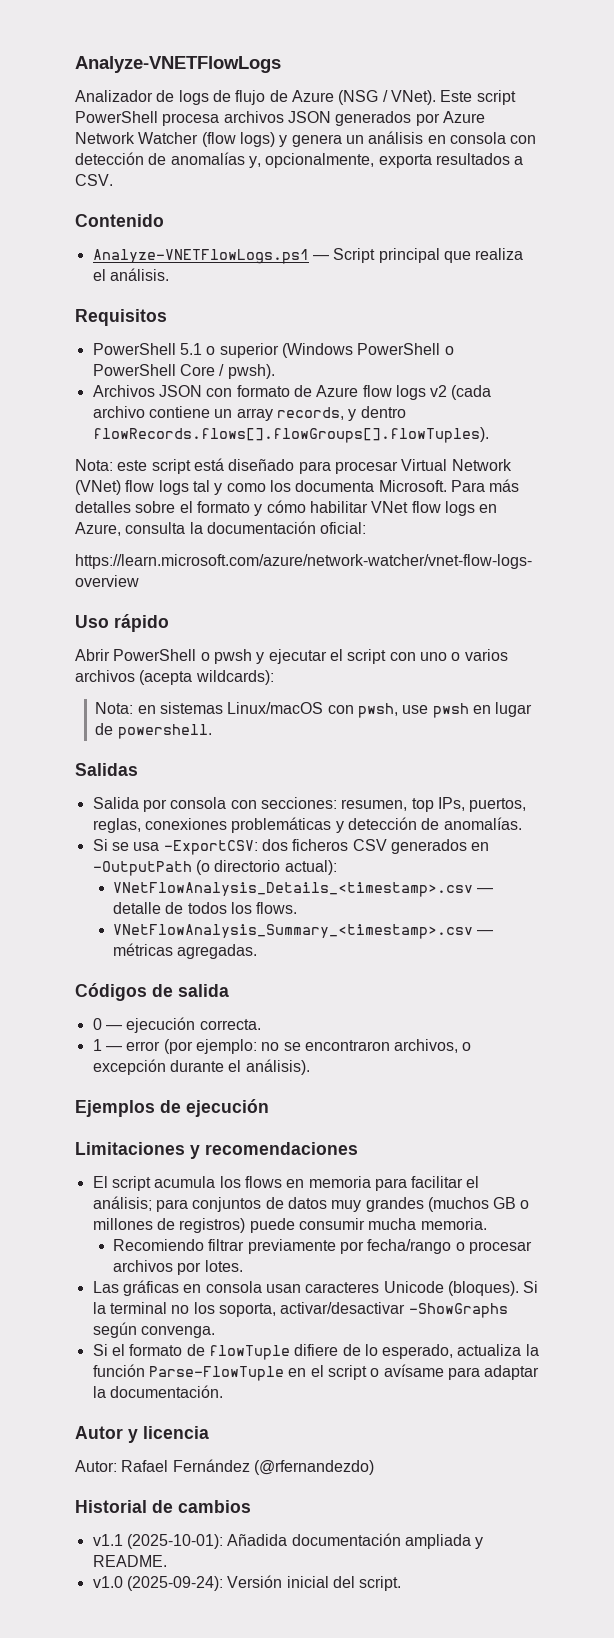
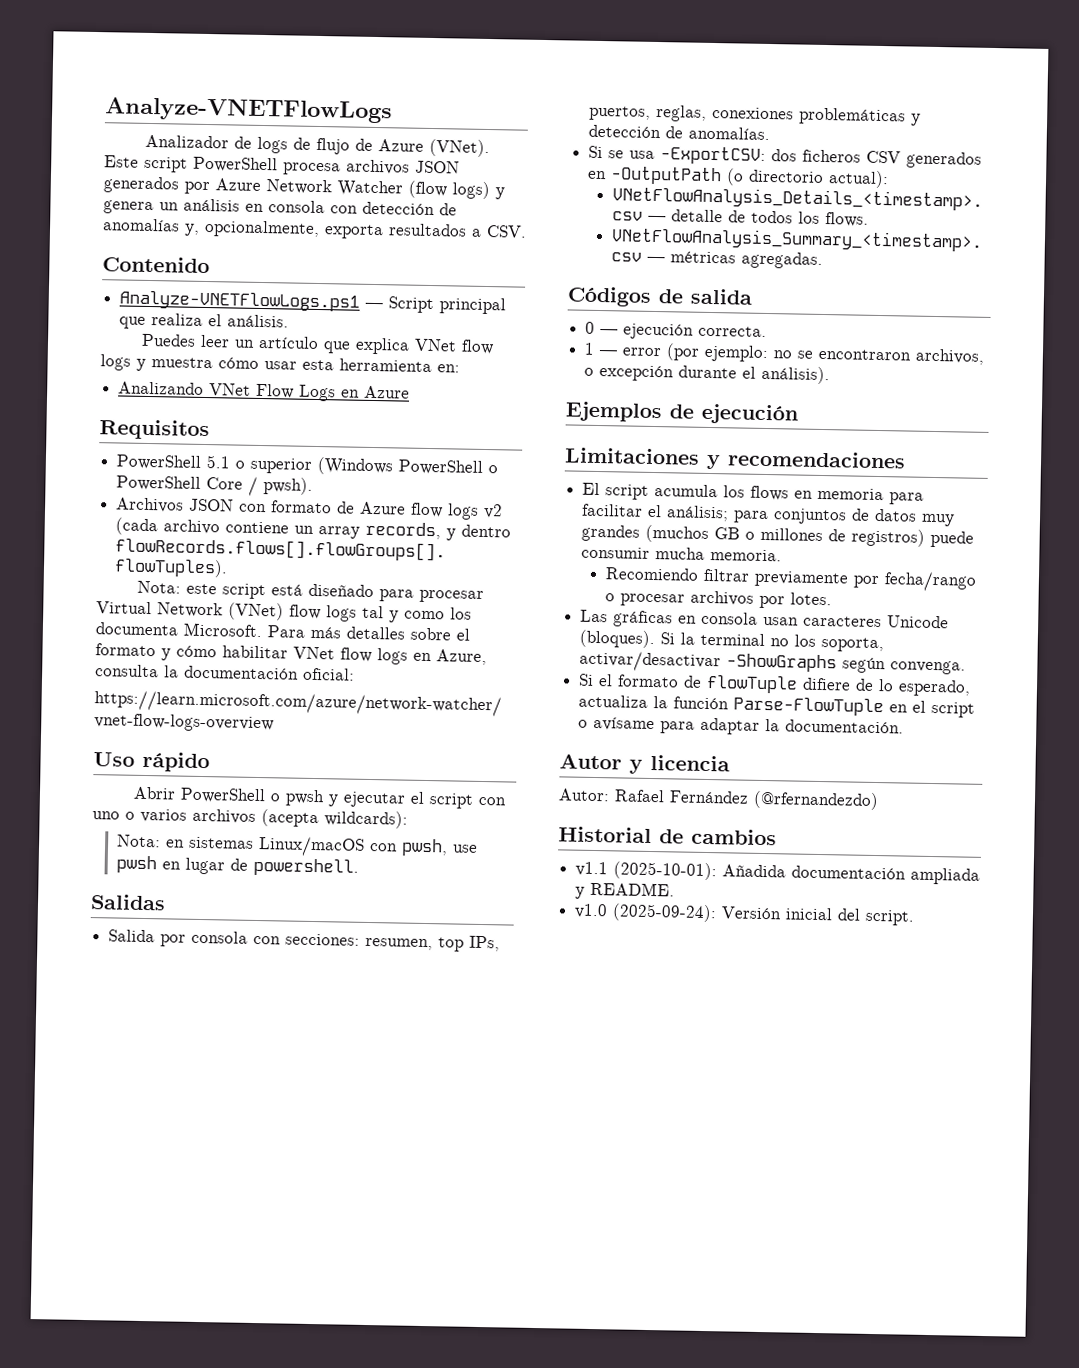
[338,90,436,105] (NSG / VNet). -> [429,138,491,158] (VNet).
(169, 274) none -> [141,333,495,355] [100,354,460,373] [118,381,411,402] // Puedes leer un artículo que explica VNet flow logs y muestra cómo usar esta herramienta en: // Analizando VNet Flow Logs en Azure

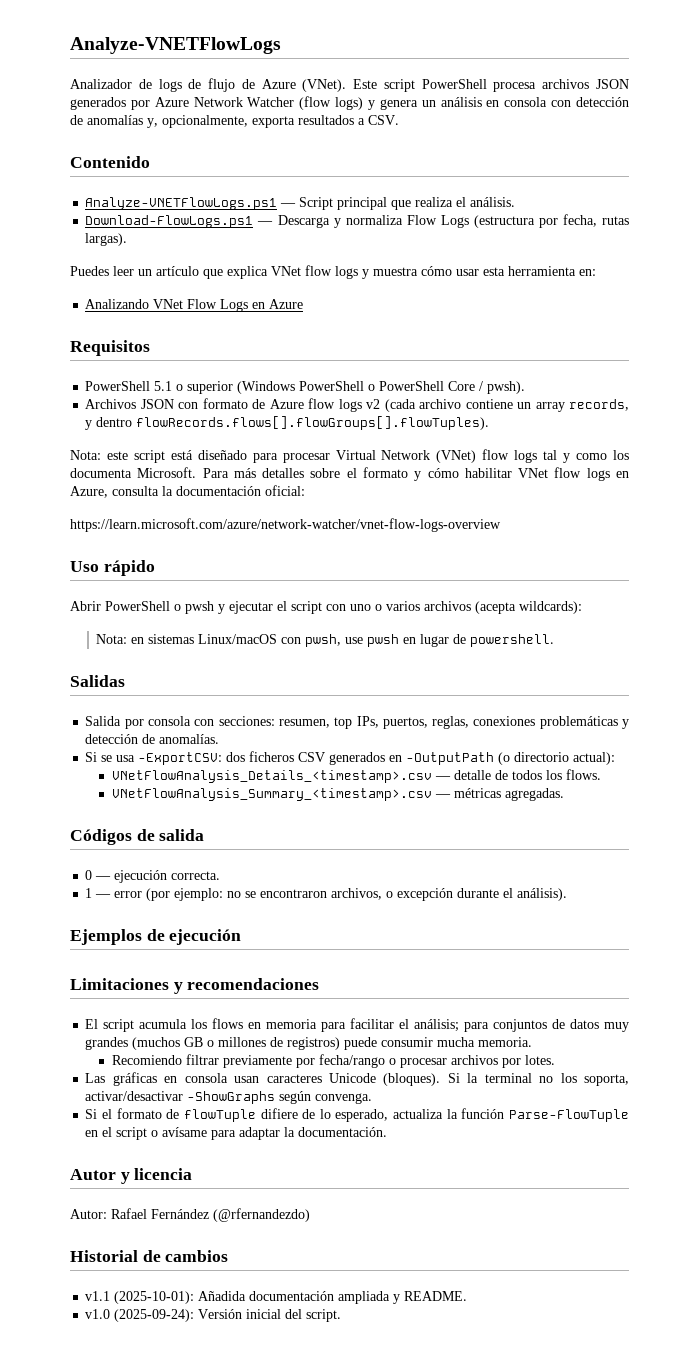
(290, 321) none -> [85,214,629,228] [85,233,128,246] // Download-FlowLogs.ps1 — Descarga y normaliza Flow Logs (estructura por fecha, rutas largas).

